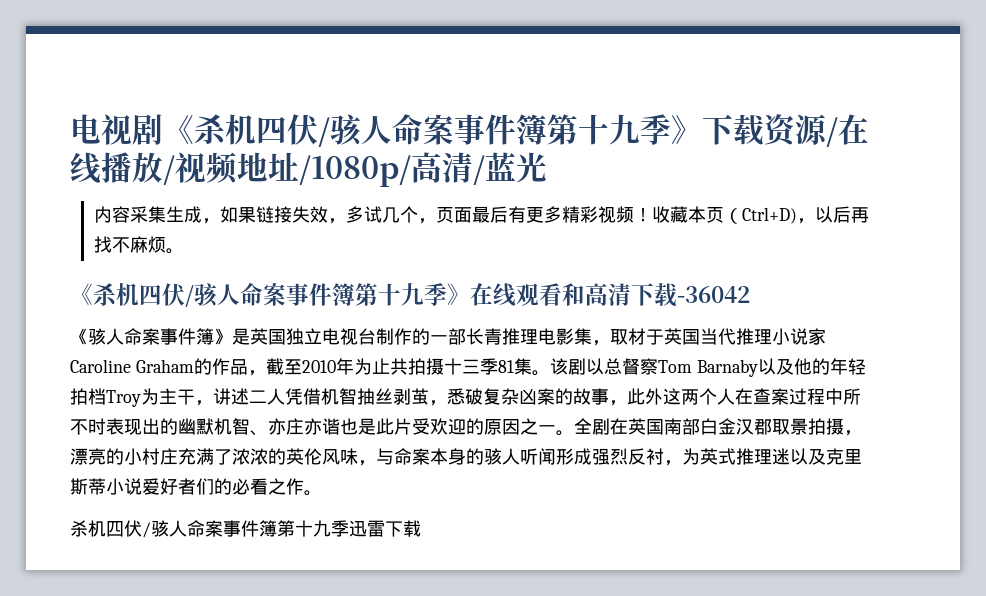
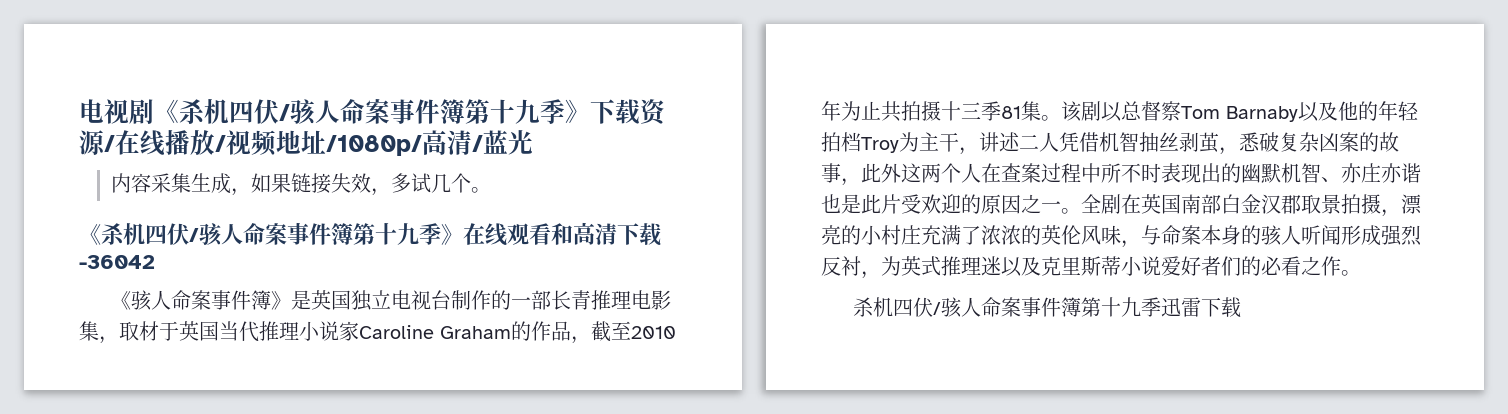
[418,206,870,224] [94,236,167,253] ，页面最后有更多精彩视频！收藏本页（Ctrl+D)，以后再找不麻烦 -> (471, 183) none

